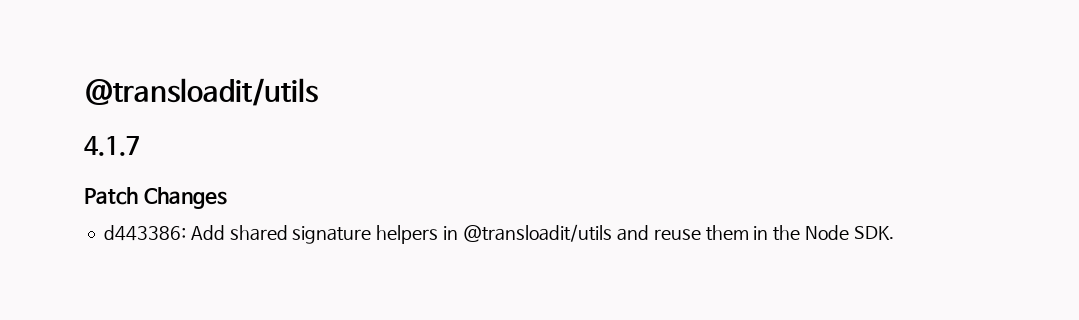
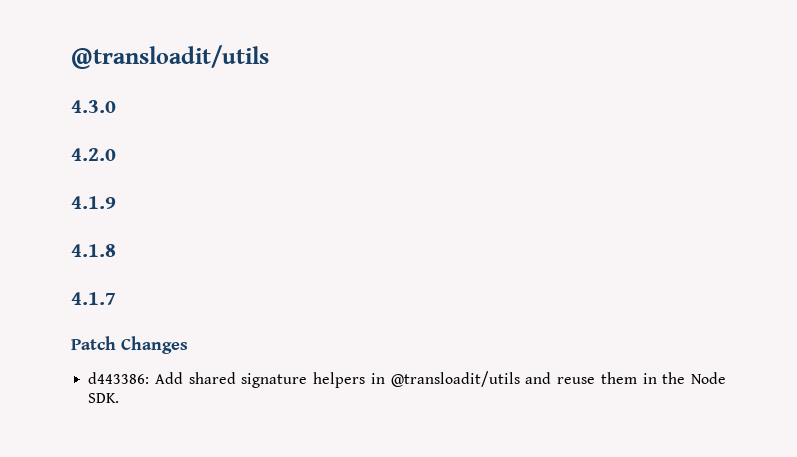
[84,78,318,106] @transloadit/utils -> [71,45,269,69] [71,100,116,113] [71,148,116,161] [71,196,116,209] [71,244,116,257] @transloadit/utils // 4.3.0 // 4.2.0 // 4.1.9 // 4.1.8

